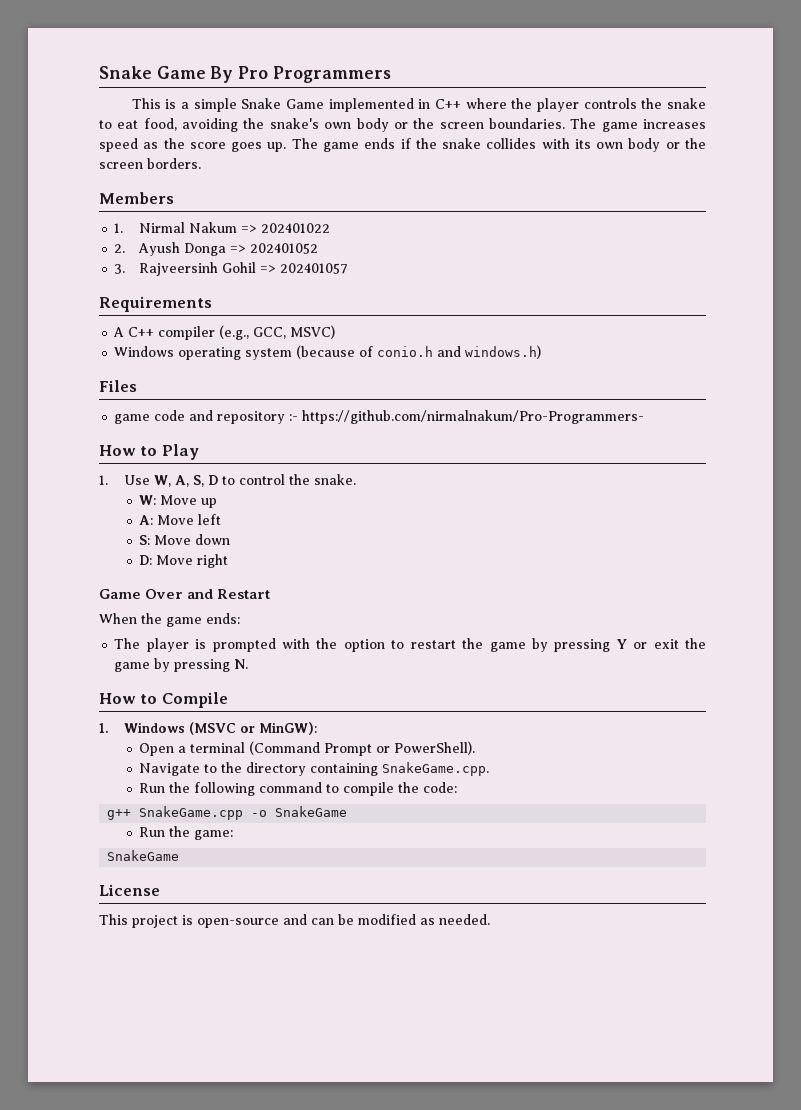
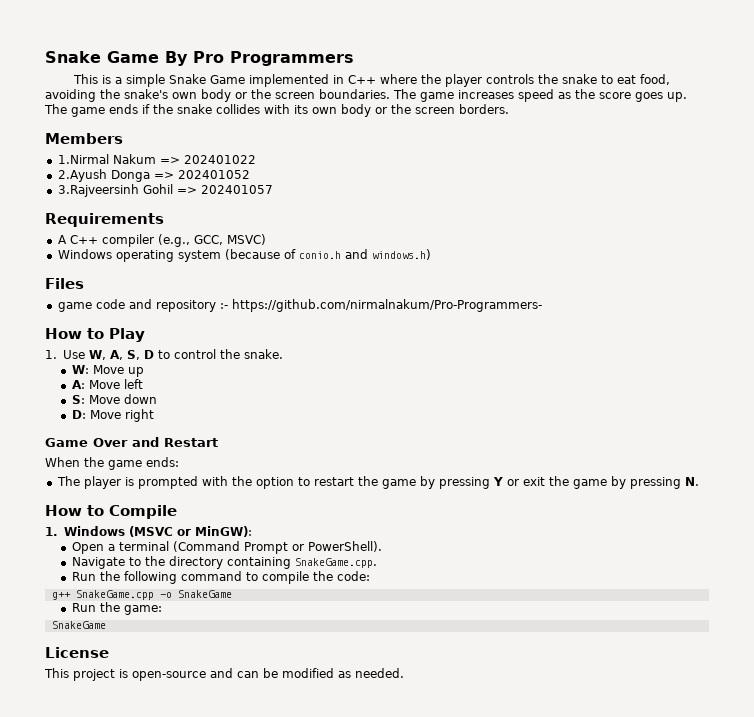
[114,222,186,233] 1. Nirmal -> [57,154,109,164] 1.Nirmal
[114,242,181,256] 2. Ayush -> [57,169,107,182] 2.Ayush
[114,262,219,276] 3. Rajveersinh -> [57,184,139,197] 3.Rajveersinh

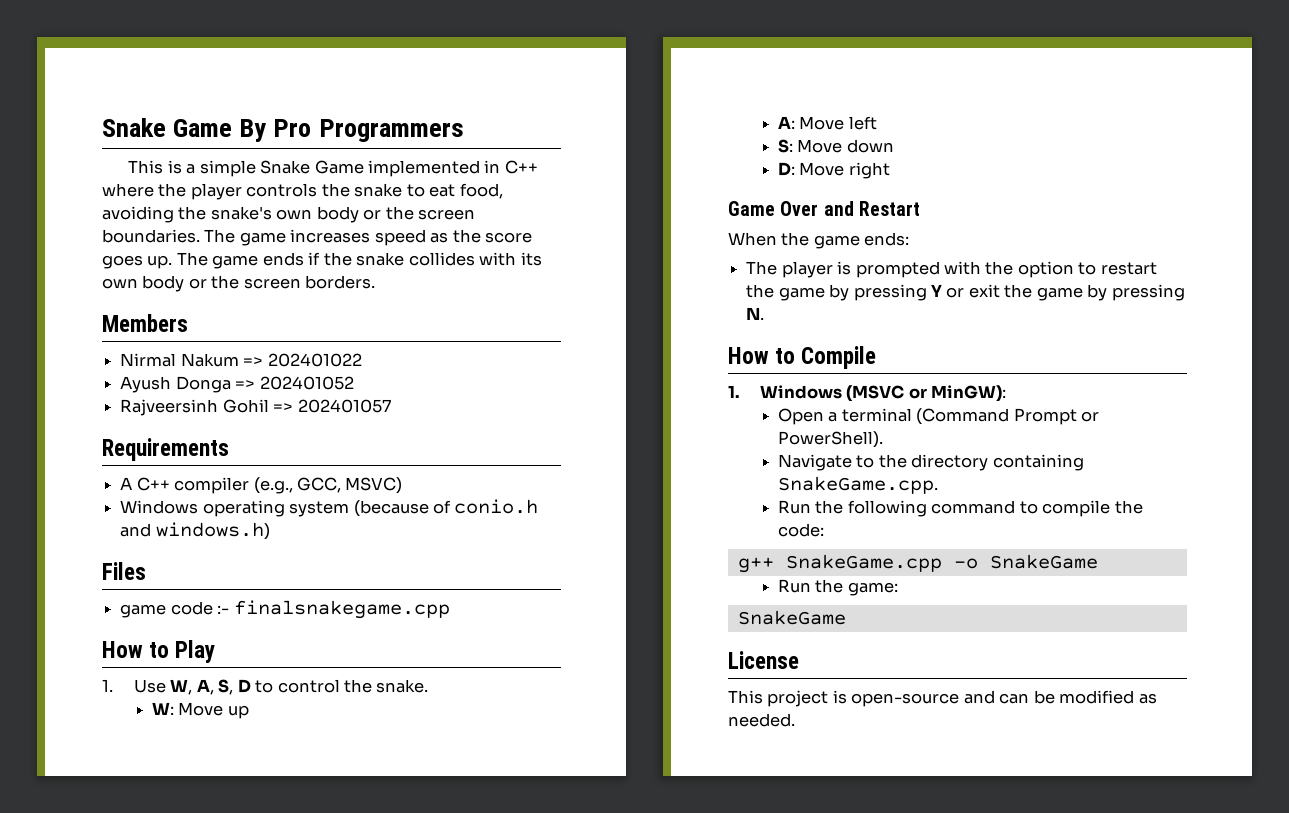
[57,154,109,164] 1.Nirmal -> [120,353,177,367] Nirmal
[57,169,107,182] 2.Ayush -> [120,376,172,393] Ayush
[57,184,139,197] 3.Rajveersinh -> [120,399,219,416] Rajveersinh
[128,299,542,312] and repository :- https://github.com/nirmalnakum/Pro-Programmers- -> [217,600,450,619] :- finalsnakegame.cpp

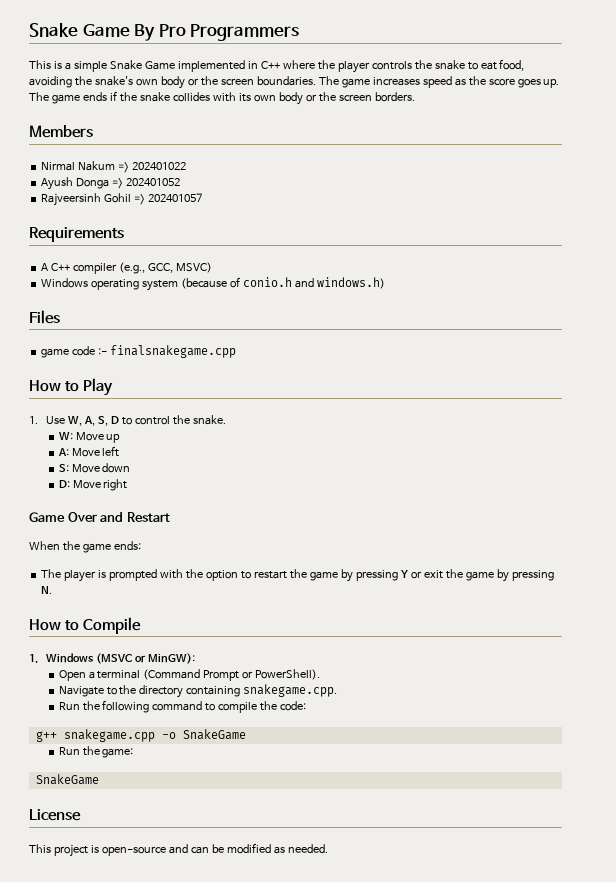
[777,476,938,494] SnakeGame.cpp. -> [243,684,338,697] snakegame.cpp.
[785,554,942,572] SnakeGame.cpp -> [63,729,155,742] snakegame.cpp

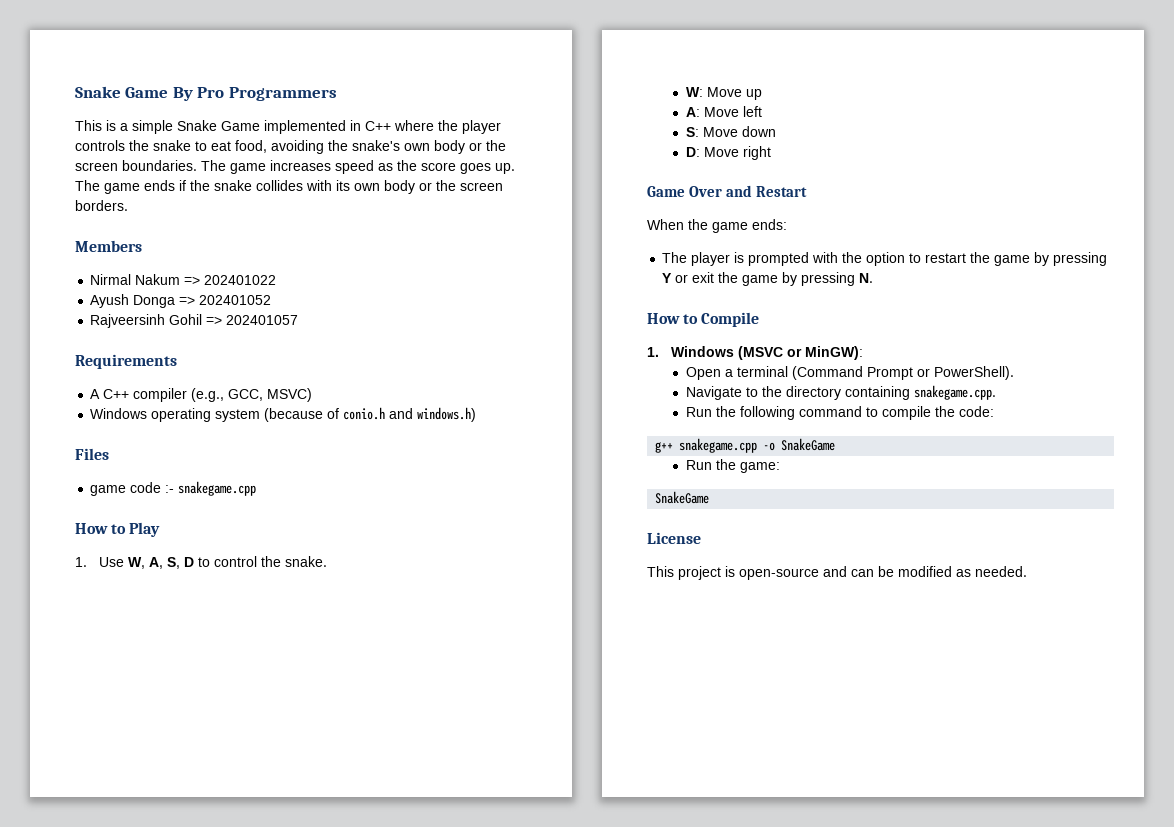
[110,345,237,358] finalsnakegame.cpp -> [178,481,257,496] snakegame.cpp

